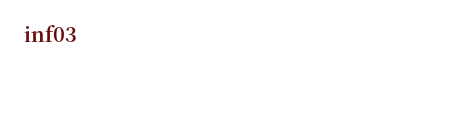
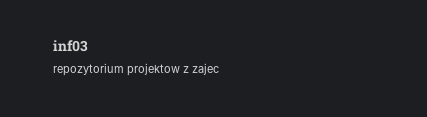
(77, 33) none -> [53,63,219,76] // repozytorium projektow z zajec

